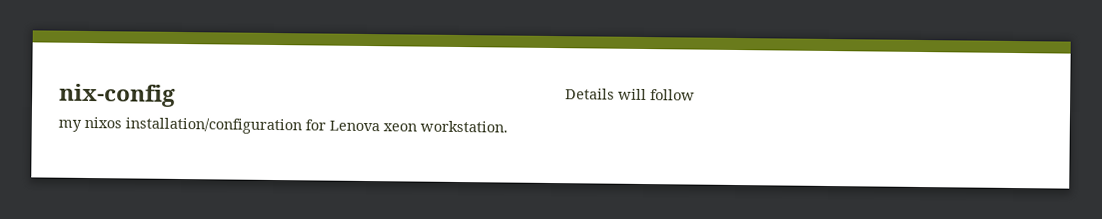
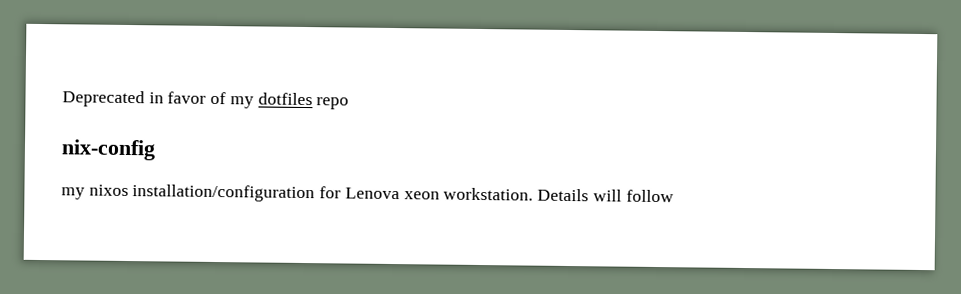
(59, 95) none -> [62,90,350,110] Deprecated in favor of my dotfiles repo //

